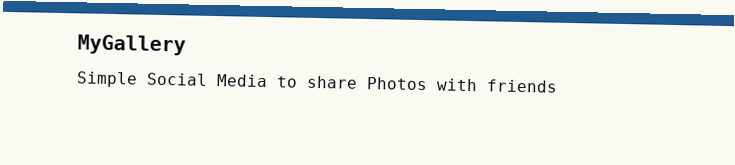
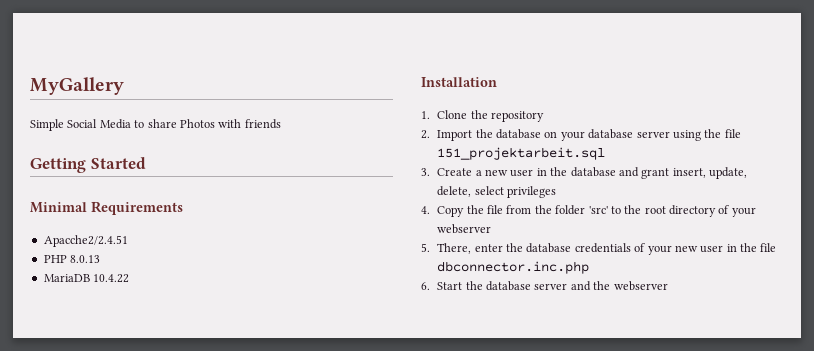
(558, 86) none -> [30,157,146,173] [30,201,183,215] [43,235,128,247] [43,255,101,263] [43,274,130,283] [421,77,497,87] [421,110,545,122] [421,129,741,141] [437,147,606,160] [421,167,748,179] [437,186,557,198] [421,205,756,217] [437,224,492,234] [421,243,777,255] [437,261,590,274] [421,281,668,291] // Getting Started // Minimal Requirements // Apacche2/2.4.51 // PHP 8.0.13 // MariaDB 10.4.22 // Installation // 1. Clone the repository // 2. Import the database on your database server using the file 151_projektarbeit.sql // 3. Create a new user in the database and grant insert, update, delete, select privileges // 4. Copy the file from the folder 'src' to the root directory of your webserver // 5. There, enter the database credentials of your new user in the file dbconnector.inc.php // 6. Start the database server and the webserver

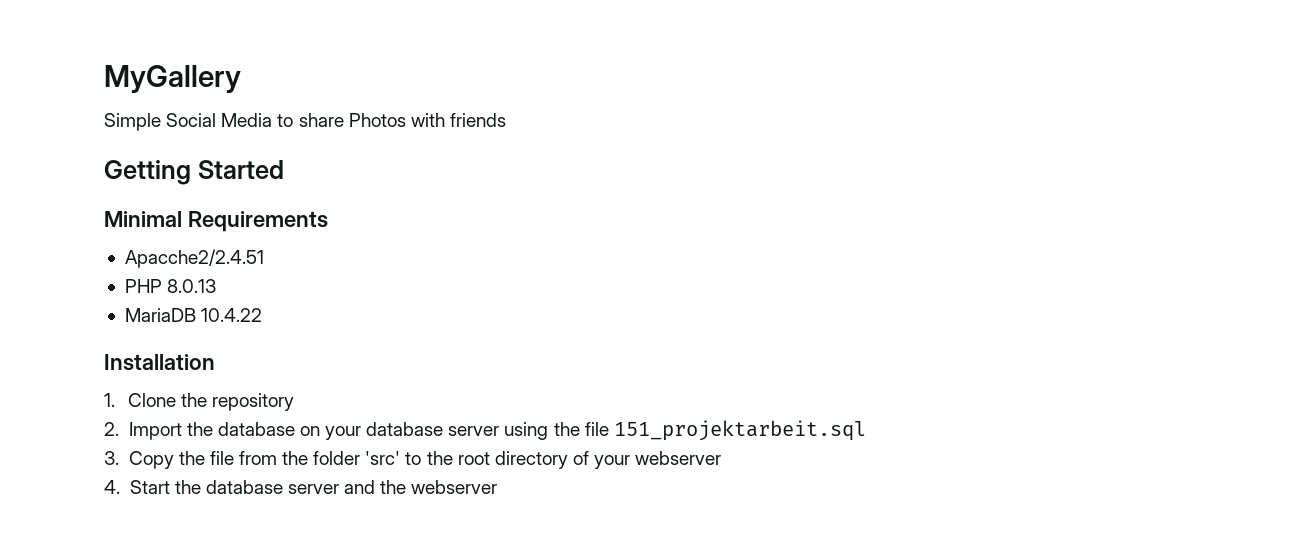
[437,167,748,179] [437,186,557,198] [421,206,430,214] Create a new user in the database and grant insert, update, delete, select privileges // 4. -> (119, 458) none
[421,243,777,255] [437,261,590,274] [421,282,430,290] 5. There, enter the database credentials of your new user in the file dbconnector.inc.php // 6. -> [104,480,120,494] 4.

